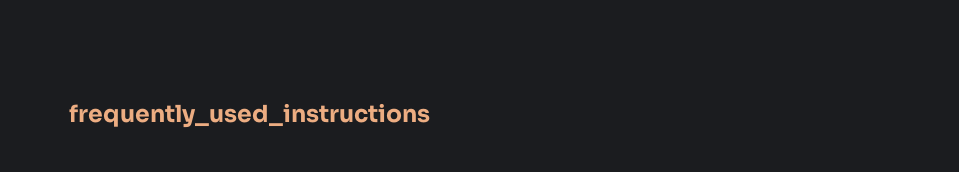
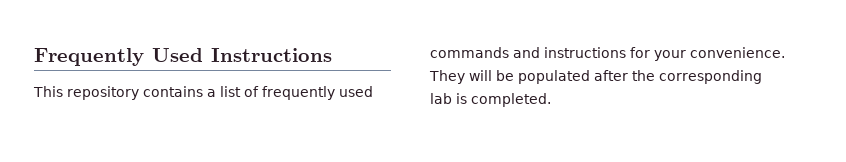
[69,103,430,128] frequently_used_instructions -> [34,48,332,66] [33,86,373,100] [430,47,785,61] [429,70,762,84] [430,93,551,107] Frequently Used Instructions // This repository contains a list of frequently used commands and instructions for your convenience. They will be populated after the corresponding lab is completed.

